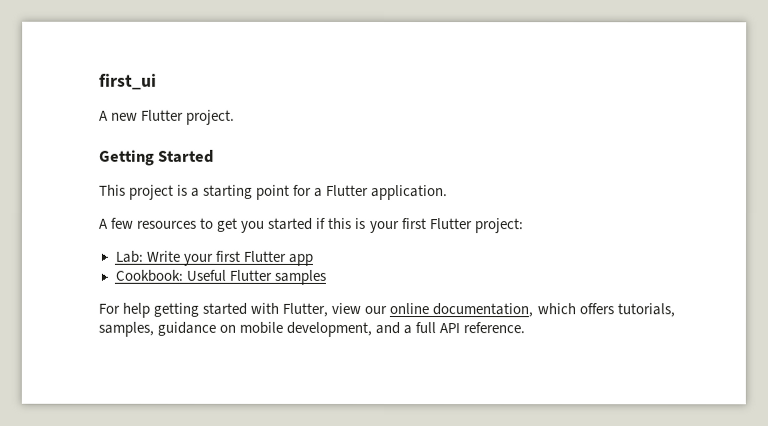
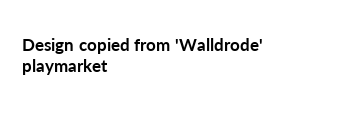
[99,73,157,90] [99,109,236,125] [99,149,215,166] [99,184,449,201] [98,217,523,234] [114,250,313,266] [114,269,326,285] [98,302,675,318] [98,321,526,337] first_ui // A new Flutter project. // Getting Started // This project is a starting point for a Flutter application. // A few resources to get you started if this is your first Flutter project: // Lab: Write your first Flutter app // Cookbook: Useful Flutter samples // For help getting started with Flutter, view our online documentation, which offers tutorials, samples, guidance on mobile development, and a full API reference. -> [22,38,263,54] [22,59,108,75] Design copied from 'Walldrode' playmarket

